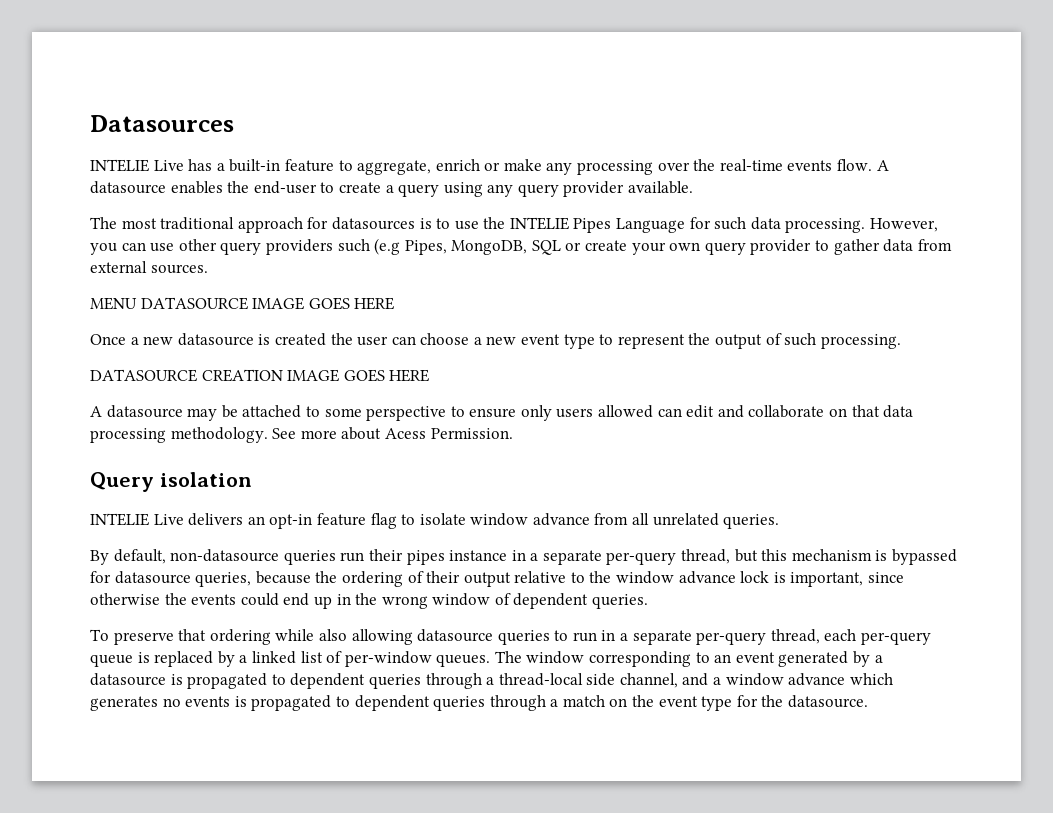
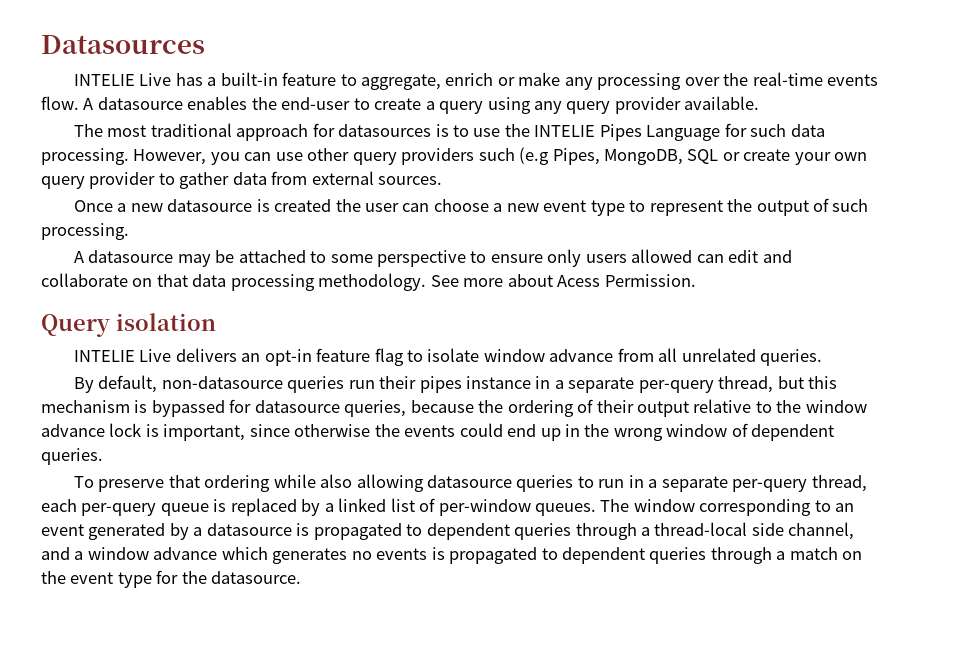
[90,297,395,310] // MENU DATASOURCE IMAGE GOES HERE -> (443, 180) none
[90,369,430,382] // DATASOURCE CREATION IMAGE GOES HERE -> (129, 231) none

